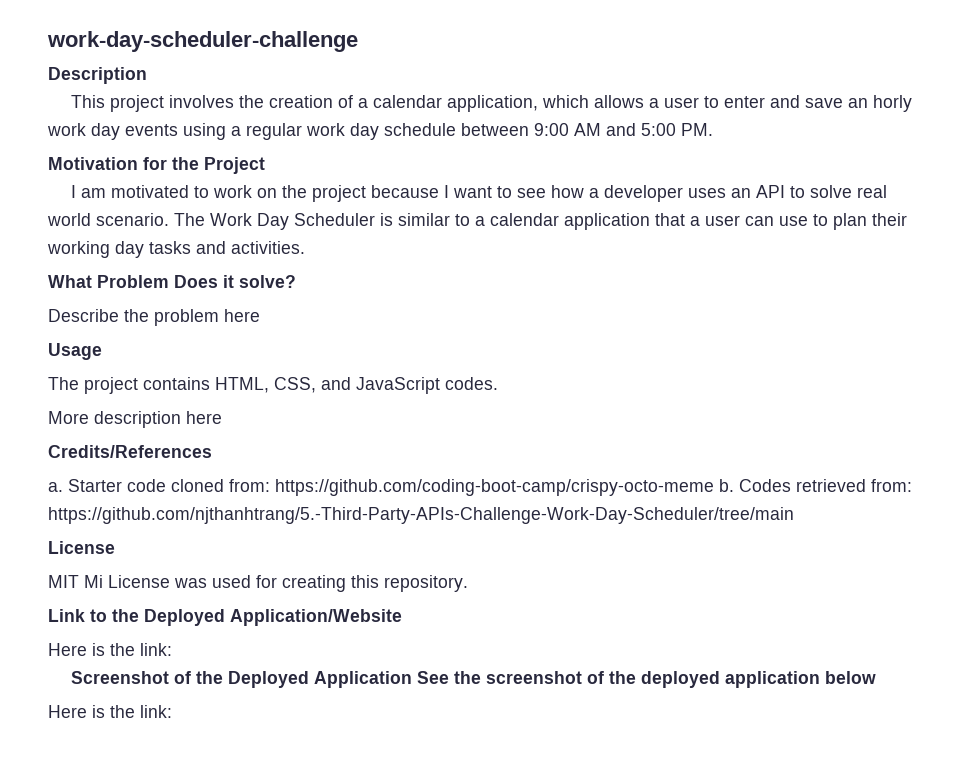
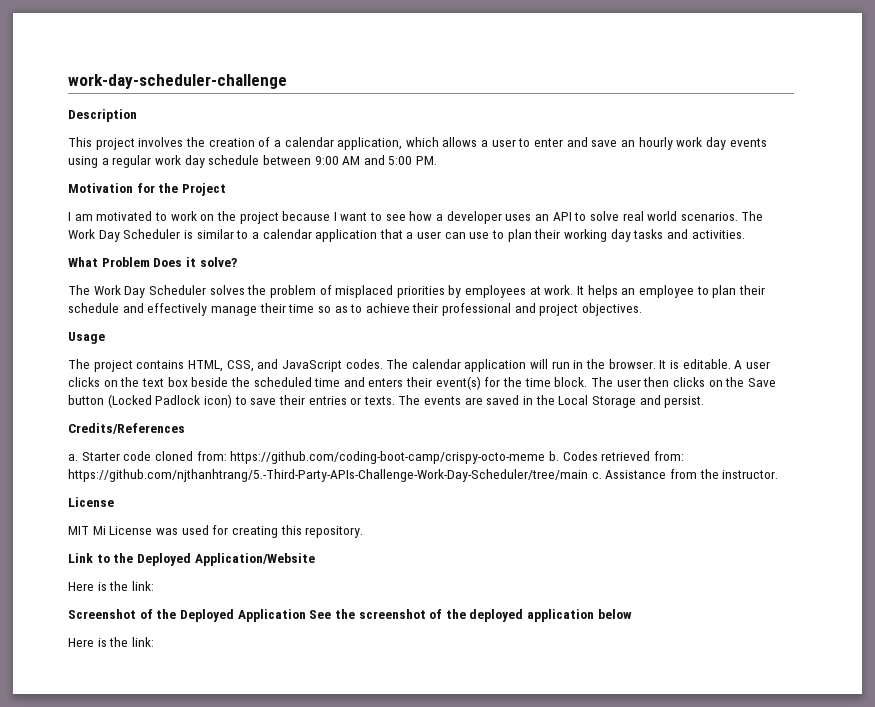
[873,95,913,112] horly -> [638,137,673,150] hourly
[96,213,169,226] scenario. -> [680,212,738,221] scenarios.
[48,309,260,326] Describe the problem here -> [68,285,765,298] [68,303,643,316] The Work Day Scheduler solves the problem of misplaced priorities by employees at work. It helps an employee to plan their schedule and effectively manage their time so as to achieve their professional and project objectives.
[48,411,222,428] // More description here -> [386,359,770,372] [68,376,776,390] [68,394,705,408] The calendar application will run in the browser. It is editable. A user clicks on the text box beside the scheduled time and enters their event(s) for the time block. The user then clicks on the Save button (Locked Padlock icon) to save their entries or texts. The events are saved in the Local Storage and persist.
(794, 515) none -> [591,469,779,479] c. Assistance from the instructor.

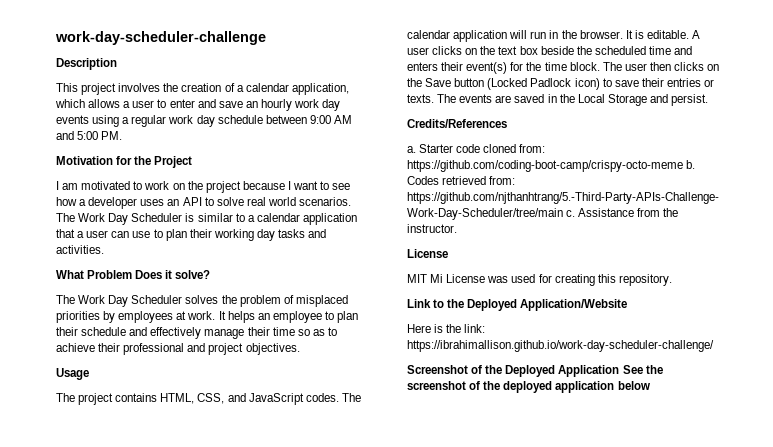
(154, 586) none -> [407,340,714,352] https://ibrahimallison.github.io/work-day-scheduler-challenge/
[68,637,154,647] // Here is the link: -> (650, 385) none

